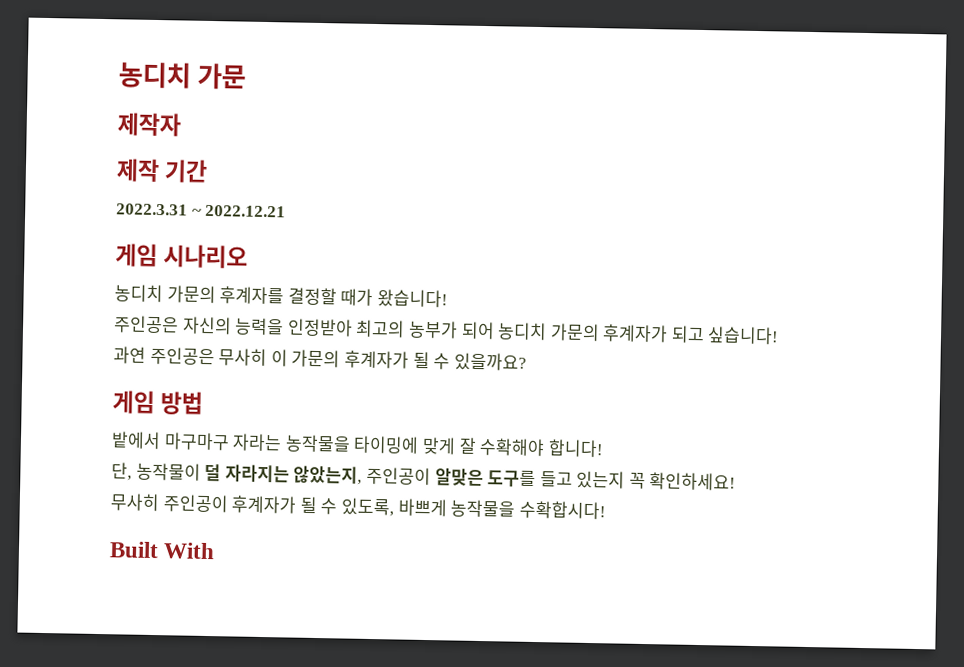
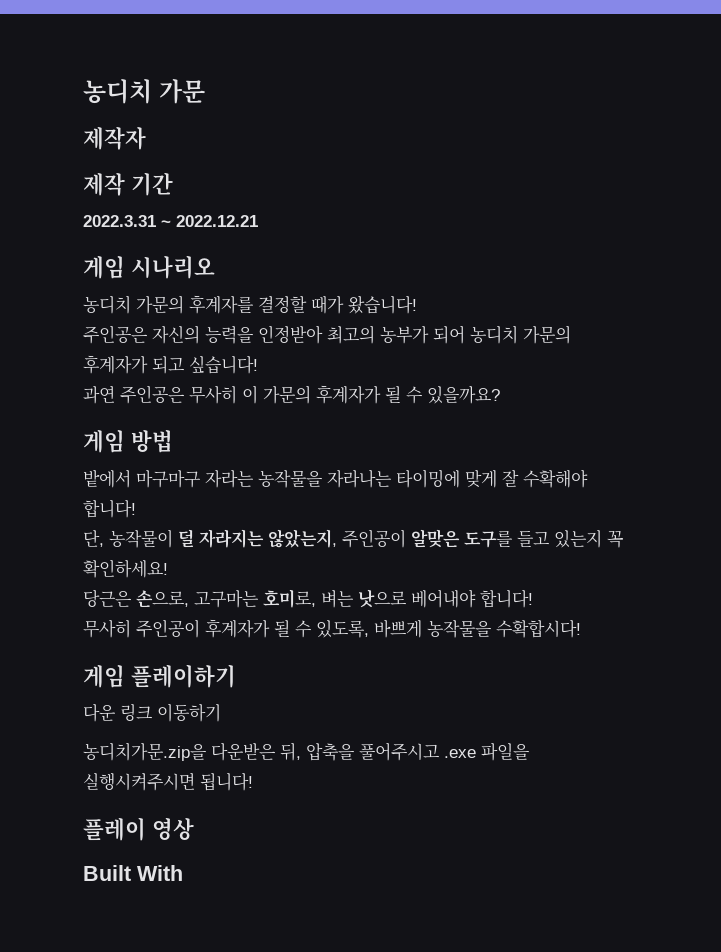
(351, 443) none -> [327,469,392,488] 자라나는
(737, 481) none -> [83,589,533,608] // 당근은 손으로, 고구마는 호미로, 벼는 낫으로 베어내야 합니다!
(606, 510) none -> [83,664,236,688] [83,703,221,722] [83,742,530,761] [83,772,253,791] [83,817,194,841] // 게임 플레이하기 // 다운 링크 이동하기 // 농디치가문.zip을 다운받은 뒤, 압축을 풀어주시고 .exe 파일을 실행시켜주시면 됩니다! // 플레이 영상

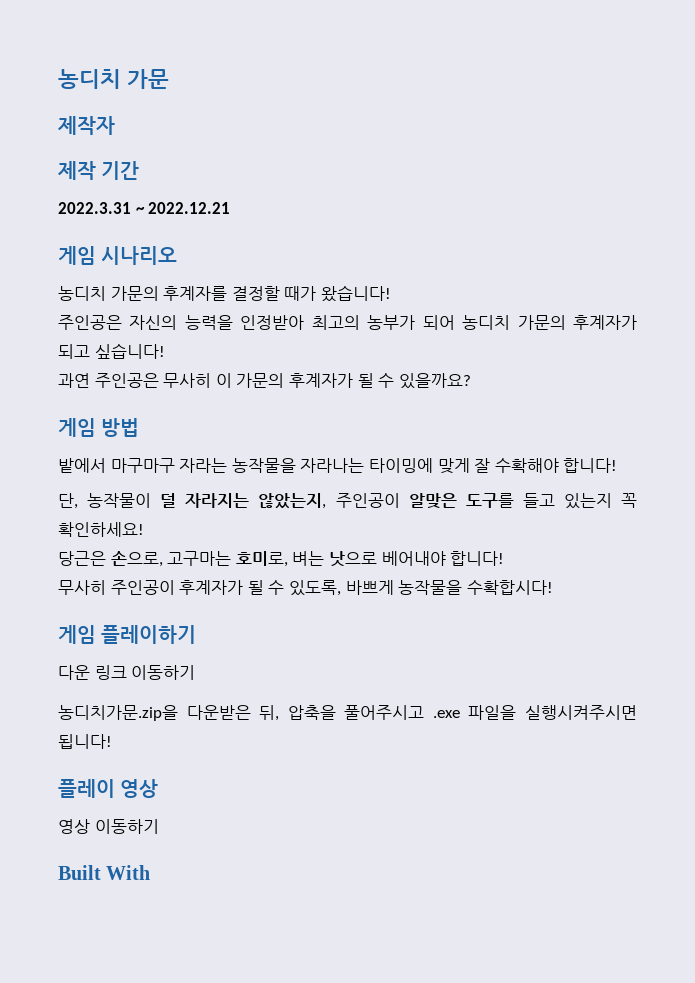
(194, 829) none -> [58,819,159,834] // 영상 이동하기

